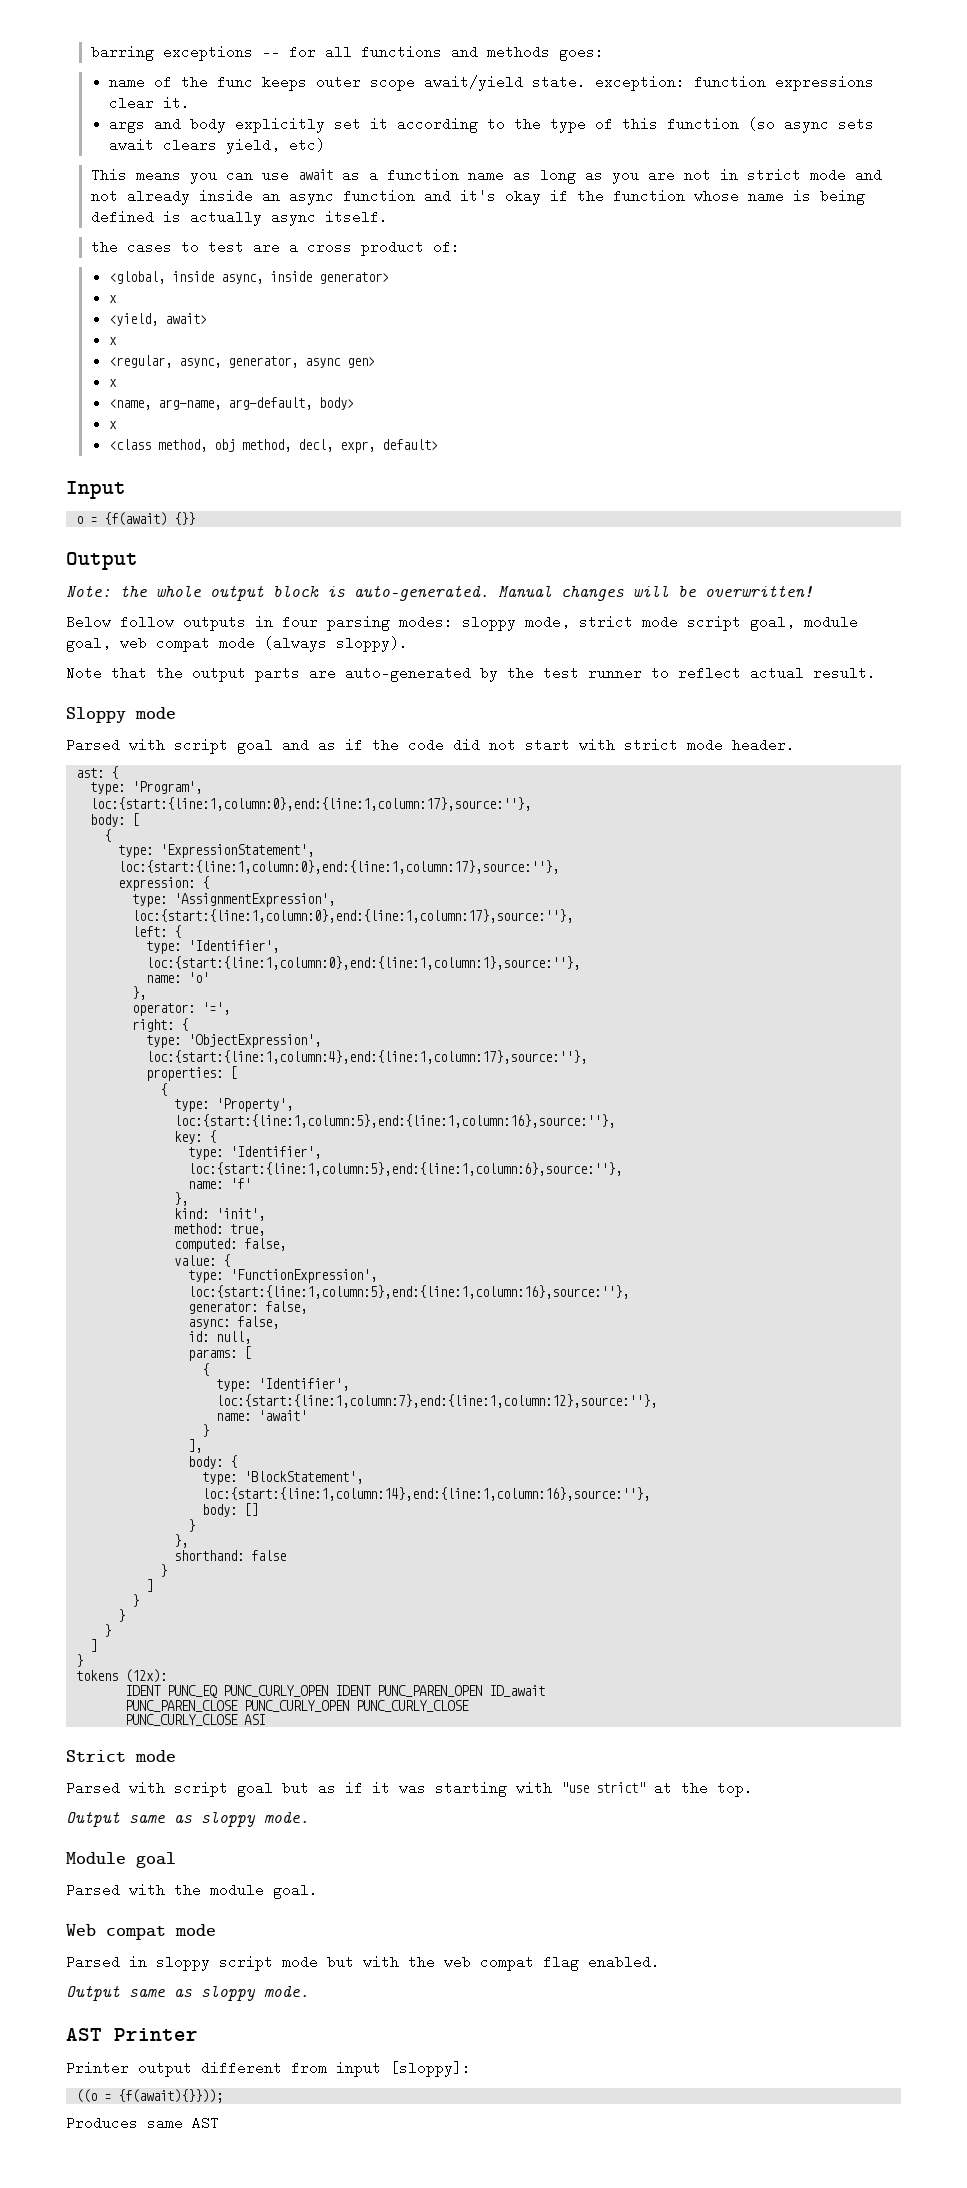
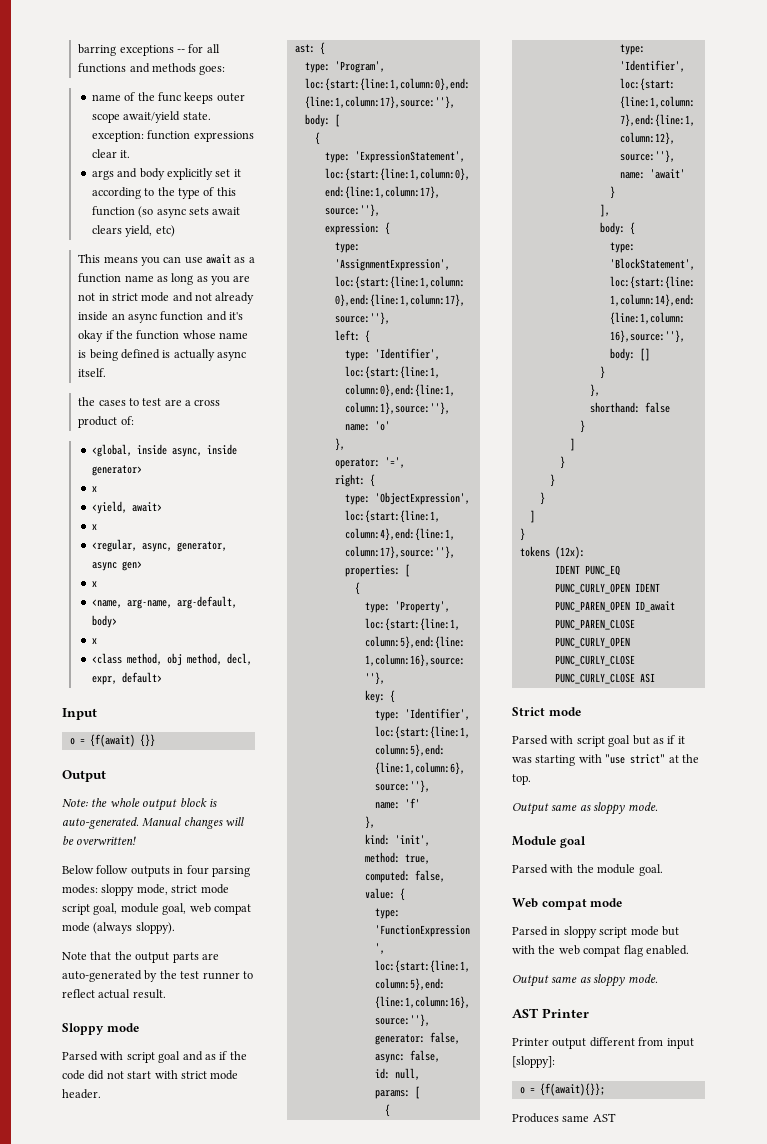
[75,2089,223,2103] ((o = {f(await){}})); -> [519,1083,605,1096] o = {f(await){}};

